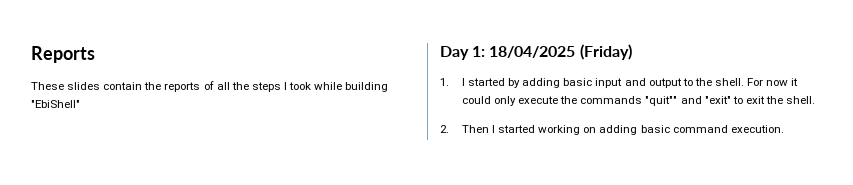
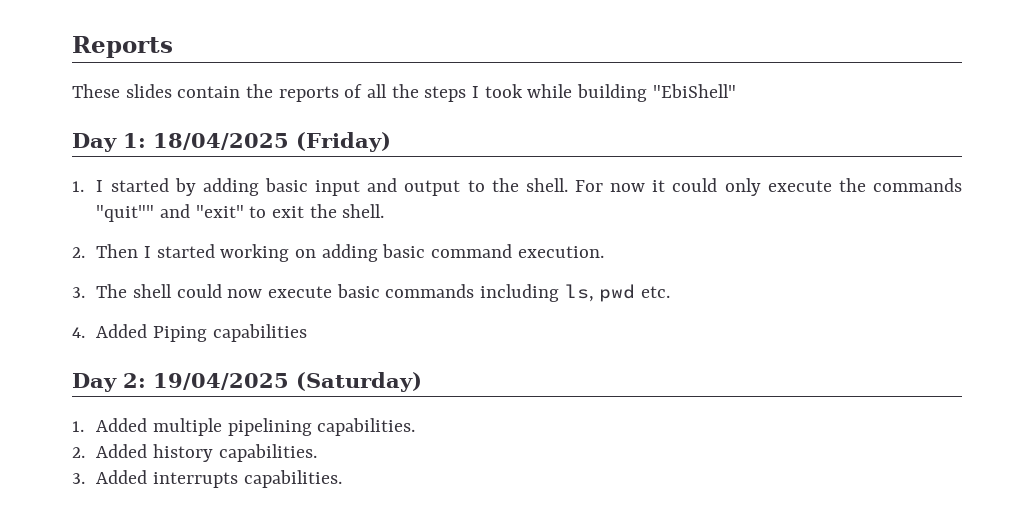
(784, 129) none -> [72,284,671,302] [72,324,307,342] [72,372,422,392] [72,418,416,436] [72,444,317,462] [72,470,342,488] // 3. The shell could now execute basic commands including ls, pwd etc. // 4. Added Piping capabilities // Day 2: 19/04/2025 (Saturday) // 1. Added multiple pipelining capabilities. // 2. Added history capabilities. // 3. Added interrupts capabilities.

